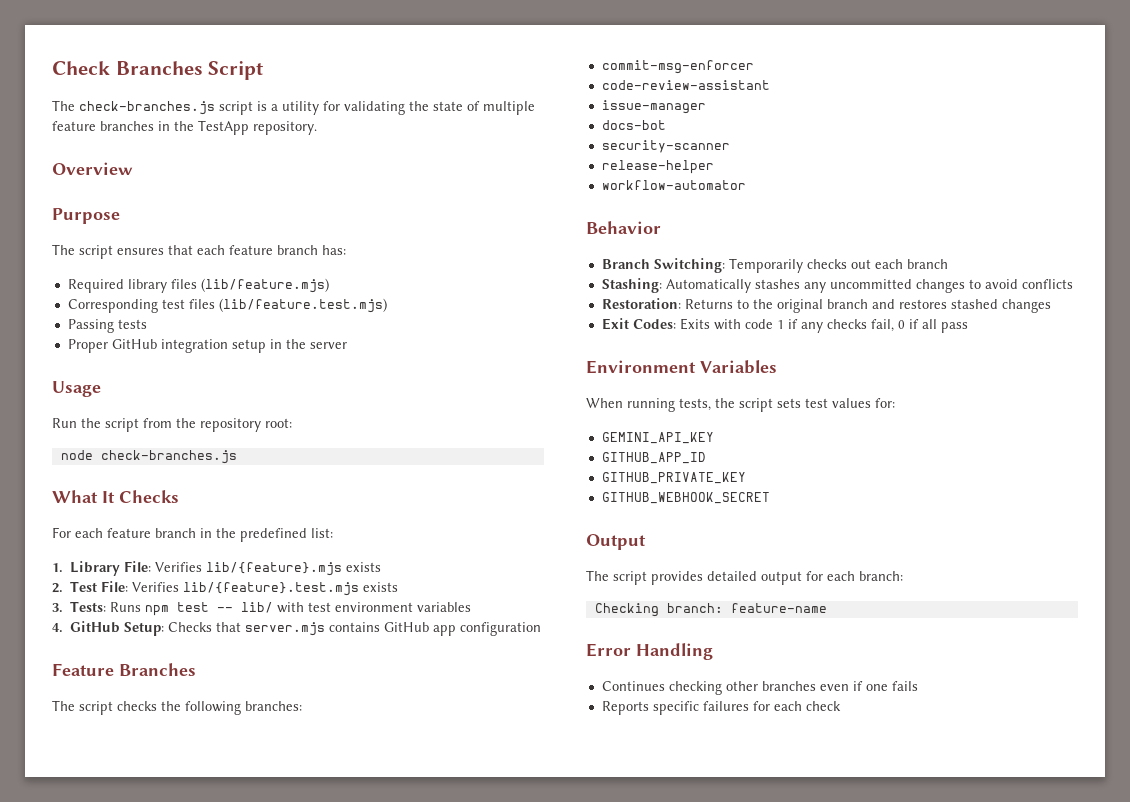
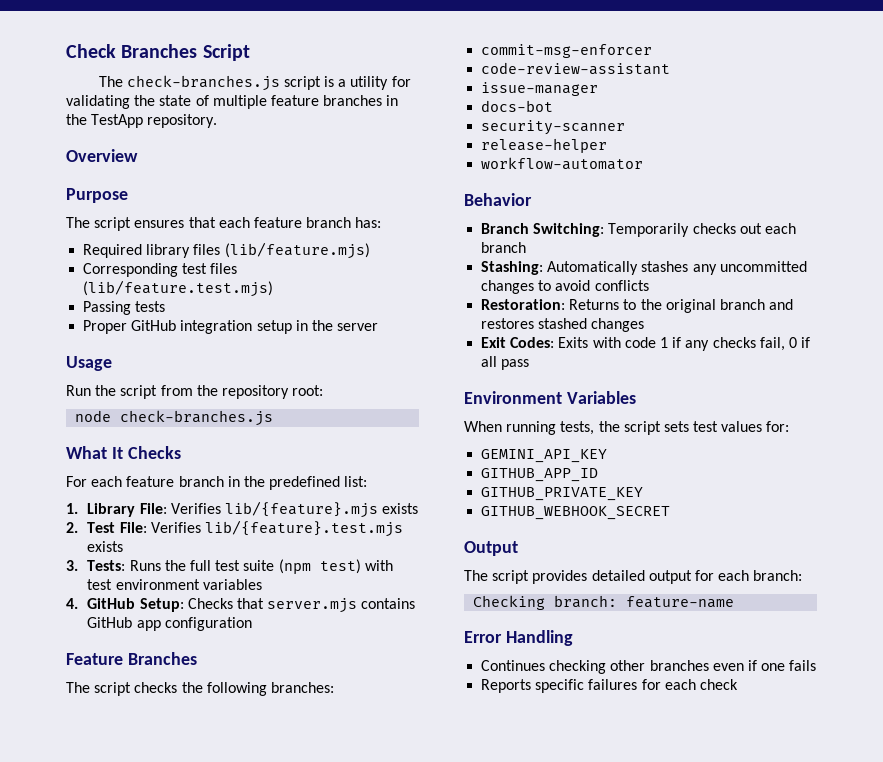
[145,602,274,616] npm test -- lib/ -> [164,559,361,574] the full test suite (npm test)

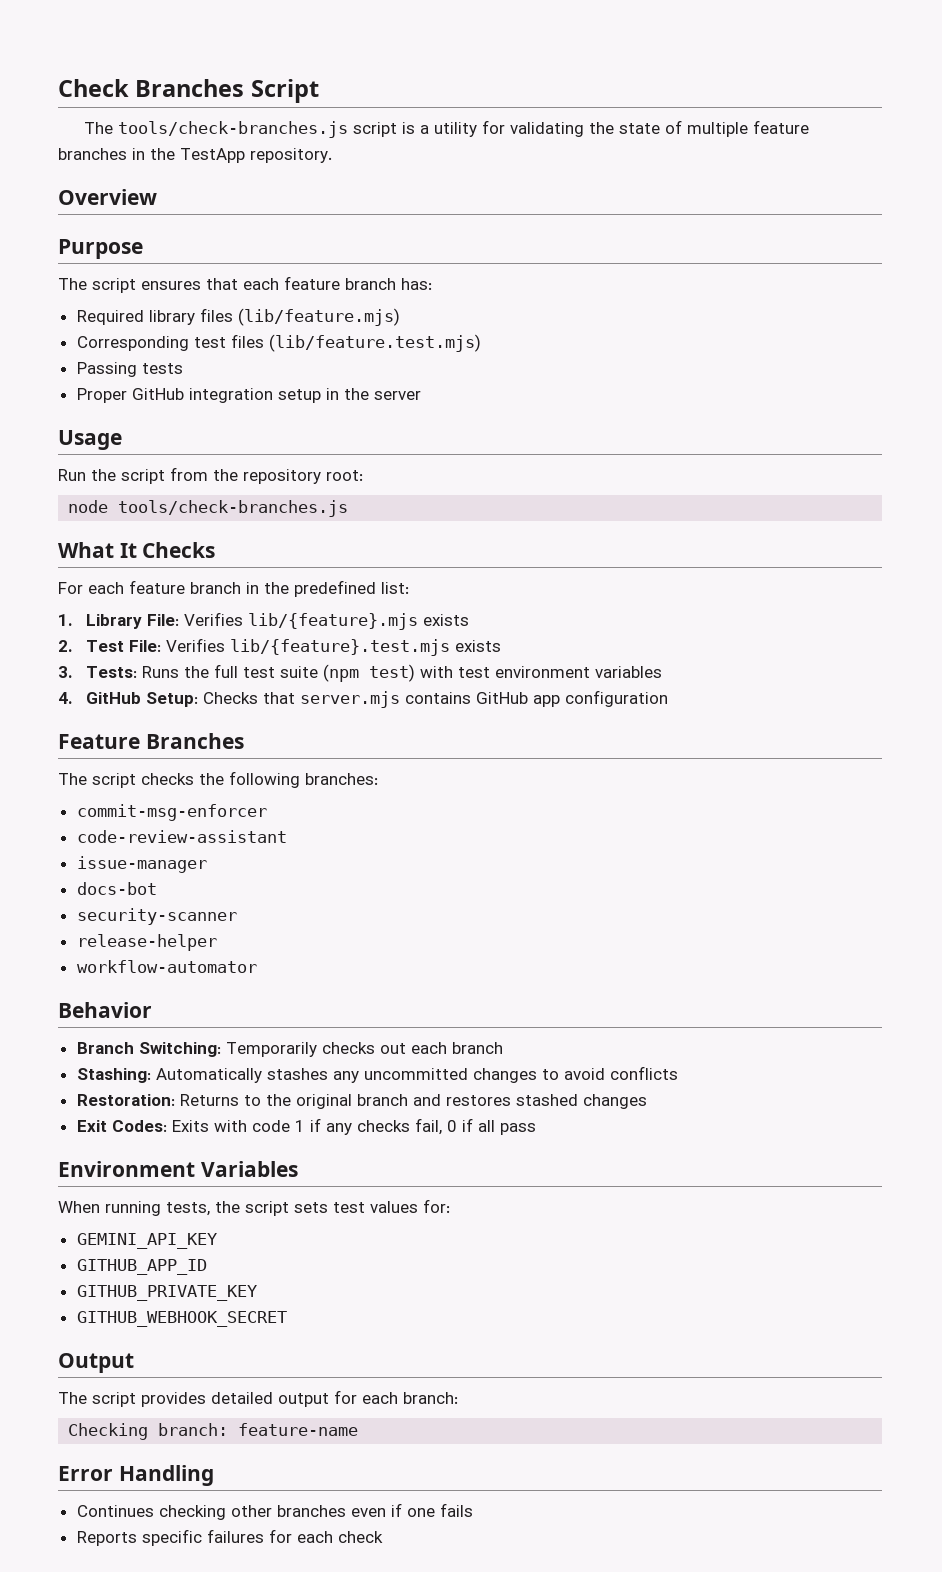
[126,75,280,91] check-branches.js -> [118,121,349,138] tools/check-branches.js
[120,410,274,426] check-branches.js -> [118,500,349,517] tools/check-branches.js

